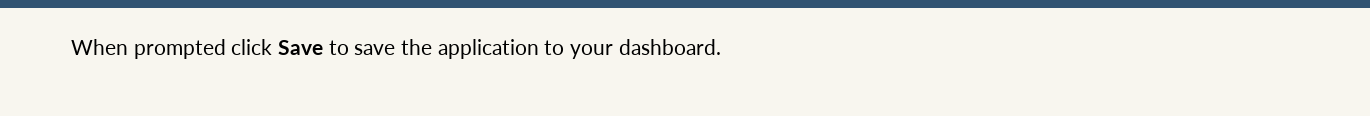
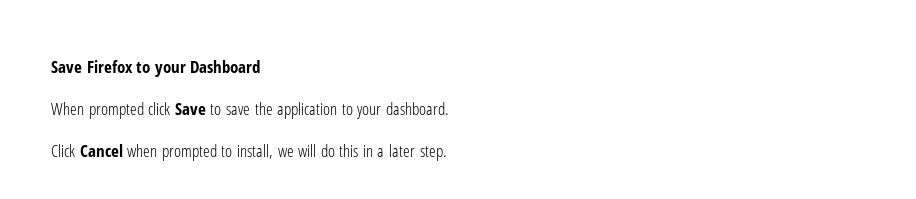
(71, 47) none -> [51,60,261,77] Save Firefox to your Dashboard //
(721, 47) none -> [51,144,447,161] // Click Cancel when prompted to install, we will do this in a later step.

